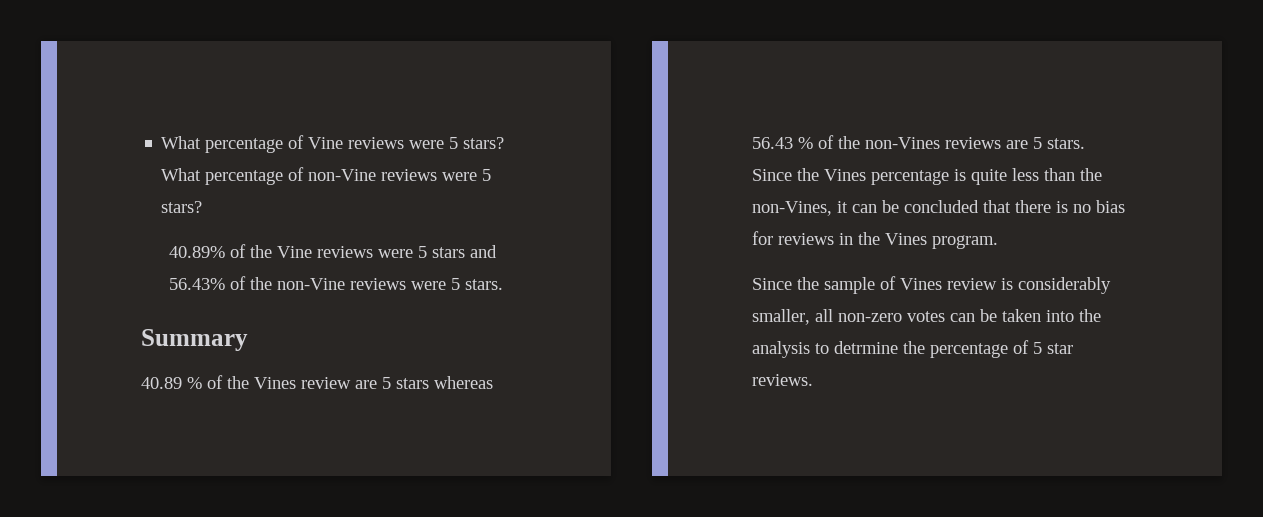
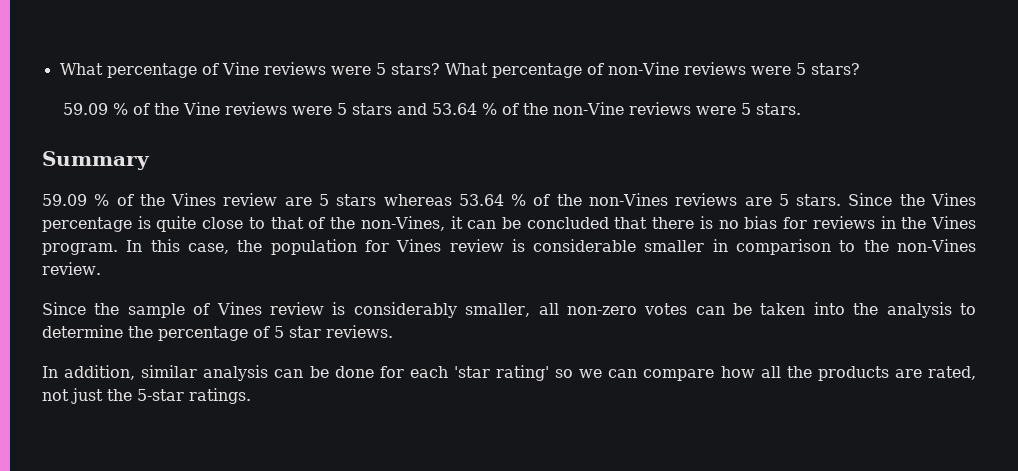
[169,246,226,258] 40.89% -> [63,103,129,115] 59.09 %
[169,278,226,290] 56.43% -> [432,103,498,115] 53.64 %
[141,377,182,389] 40.89 -> [42,194,87,206] 59.09
[752,137,793,149] 56.43 -> [458,194,504,206] 53.64
[1012,168,1075,181] less than -> [202,217,326,229] close to that of
(998, 242) none -> [126,239,977,255] [42,262,101,275] In this case, the population for Vines review is considerable smaller in comparison to the non-Vines review.
[834,341,898,354] detrmine -> [42,325,123,338] determine
(813, 380) none -> [42,365,977,381] [42,388,251,404] // In addition, similar analysis can be done for each 'star rating' so we can compare how all the products are rated, not just the 5-star ratings.

